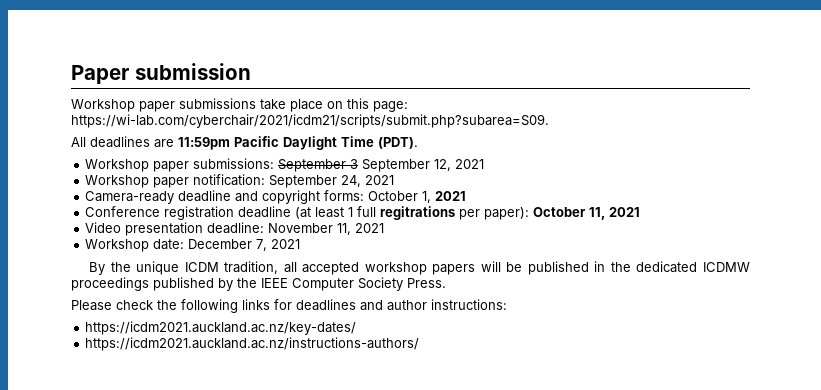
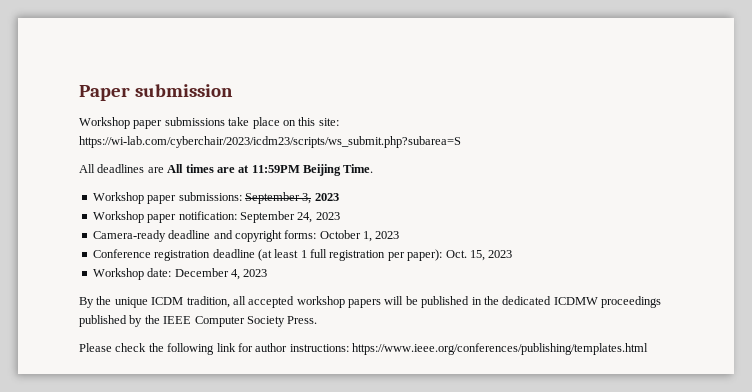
[373,101,408,112] [71,114,549,128] page: https://wi-lab.com/cyberchair/2021/icdm21/scripts/submit.php?subarea=S09. -> [318,118,339,126] [79,136,461,148] site: https://wi-lab.com/cyberchair/2023/icdm23/scripts/ws_submit.php?subarea=S
[178,136,418,150] 11:59pm Pacific Daylight Time (PDT). -> [167,164,374,176] All times are at 11:59PM Beijing Time.
[350,159,485,172] 3 September 12, 2021 -> [302,193,339,204] 3, 2023
[365,175,395,185] 2021 -> [315,212,340,220] 2023
[435,191,467,201] 2021 -> [375,231,400,239] 2023
[380,206,456,220] regitrations -> [329,250,386,261] registration
[533,207,641,220] [85,222,385,236] October 11, 2021 // Video presentation deadline: November 11, 2021 -> [445,250,513,261] Oct. 15, 2023
[256,239,301,251] 7, 2021 -> [230,269,268,280] 4, 2023
[242,299,383,311] links for deadlines and -> [216,343,253,352] link for
[85,321,357,335] [85,337,420,351] // https://icdm2021.auckland.ac.nz/key-dates/ // https://icdm2021.auckland.ac.nz/instructions-authors/ -> [352,343,648,355] https://www.ieee.org/conferences/publishing/templates.html

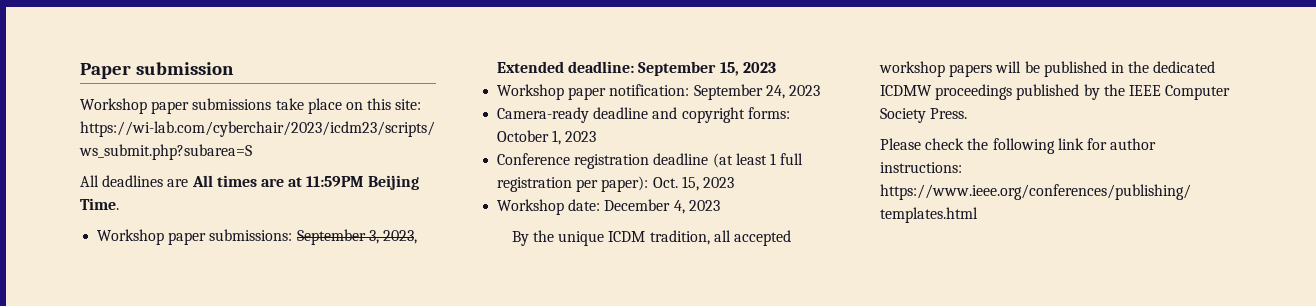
(312, 198) none -> [382,230,417,244] [497,61,739,76] 2023, Extended deadline: September 15,

